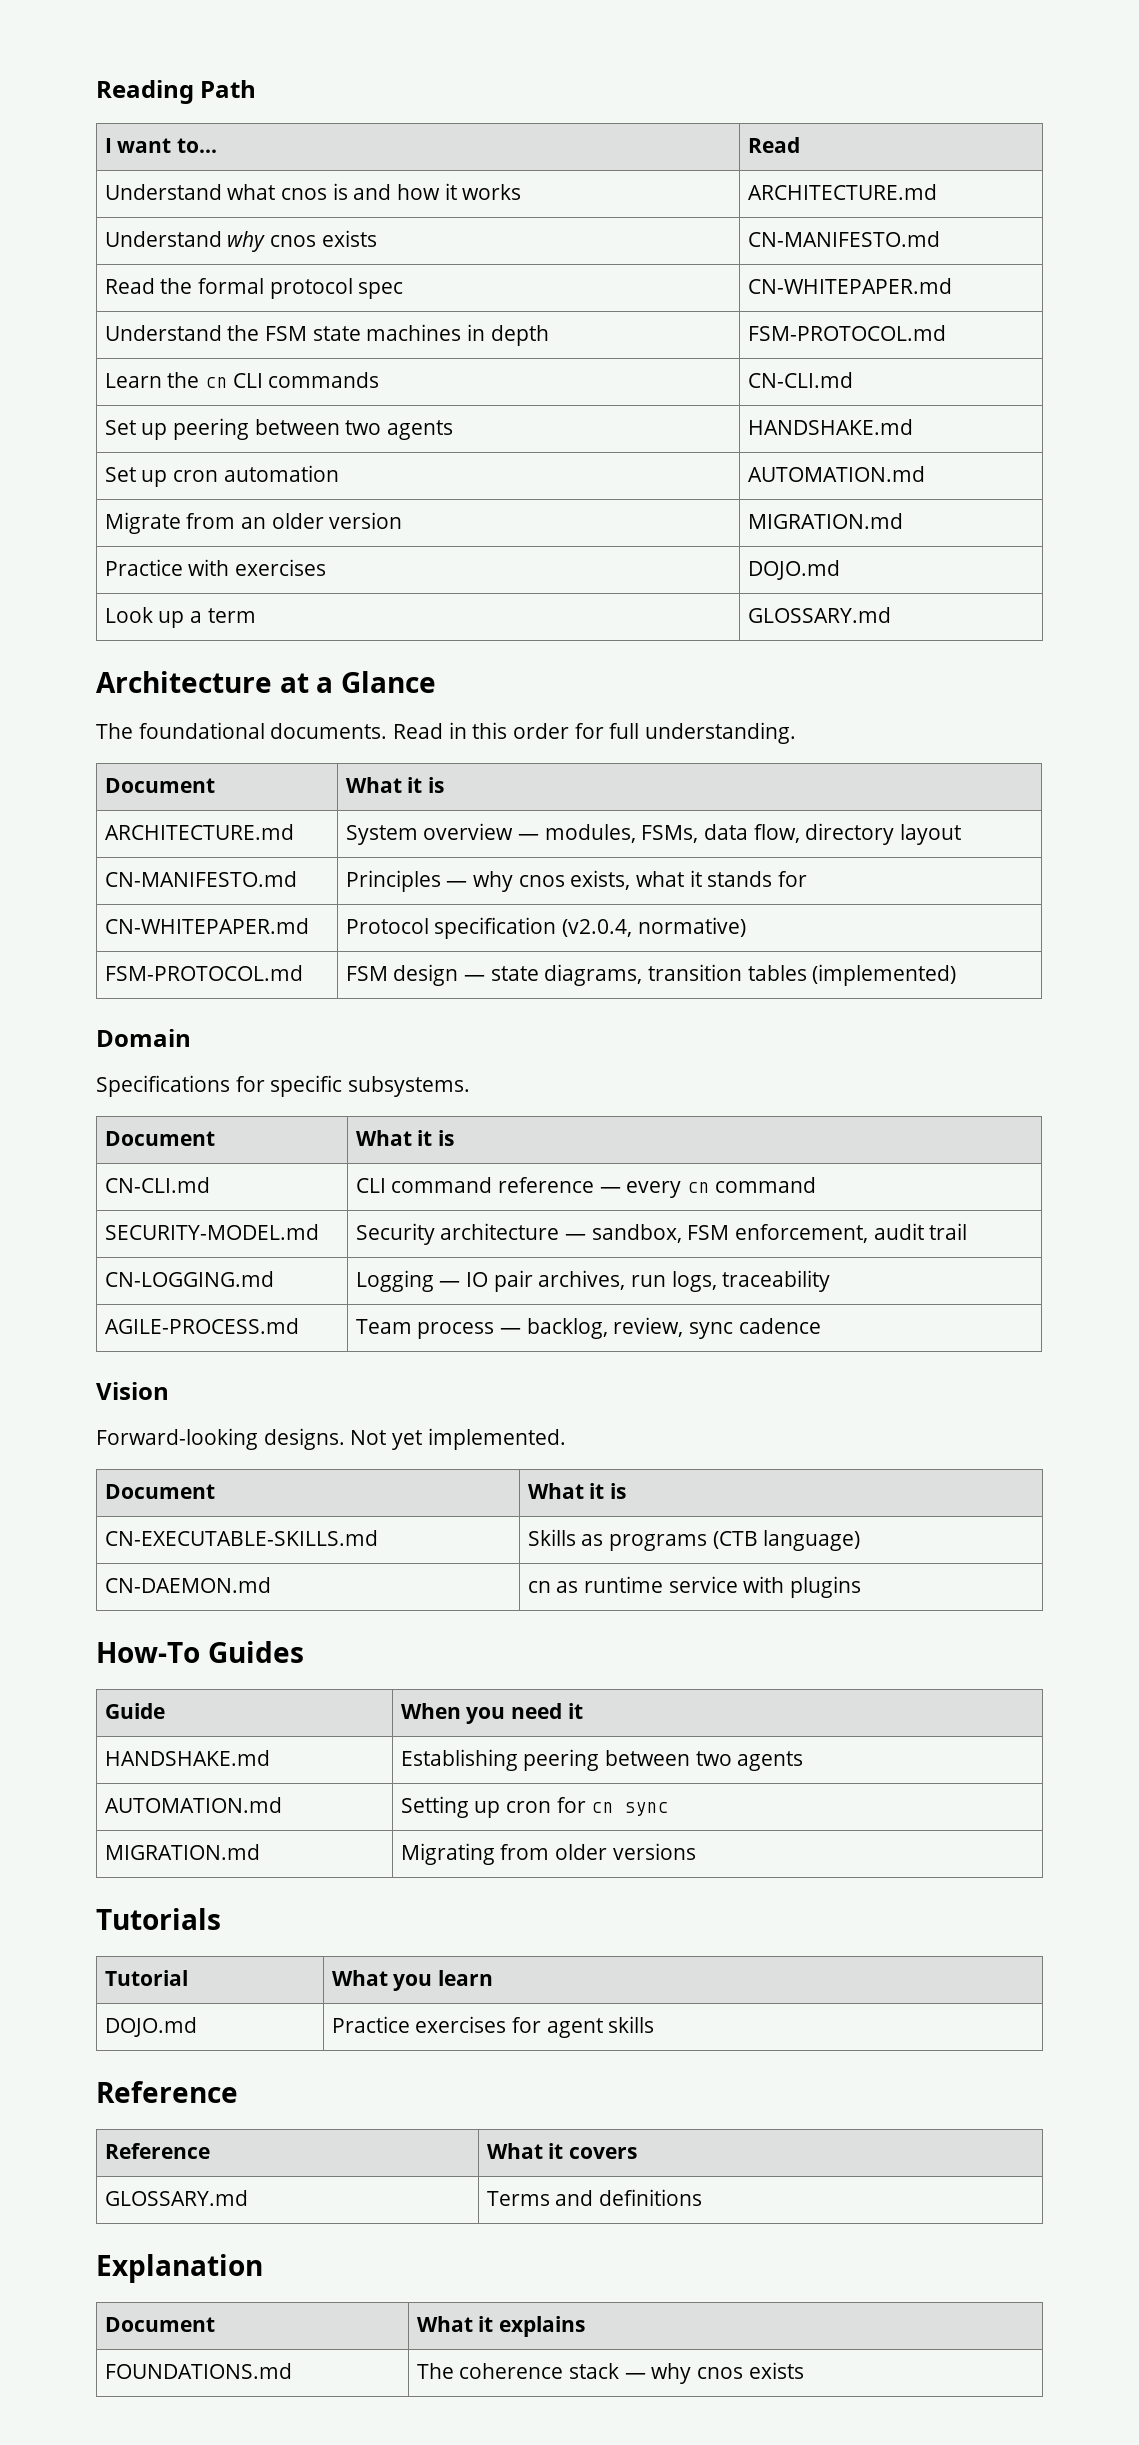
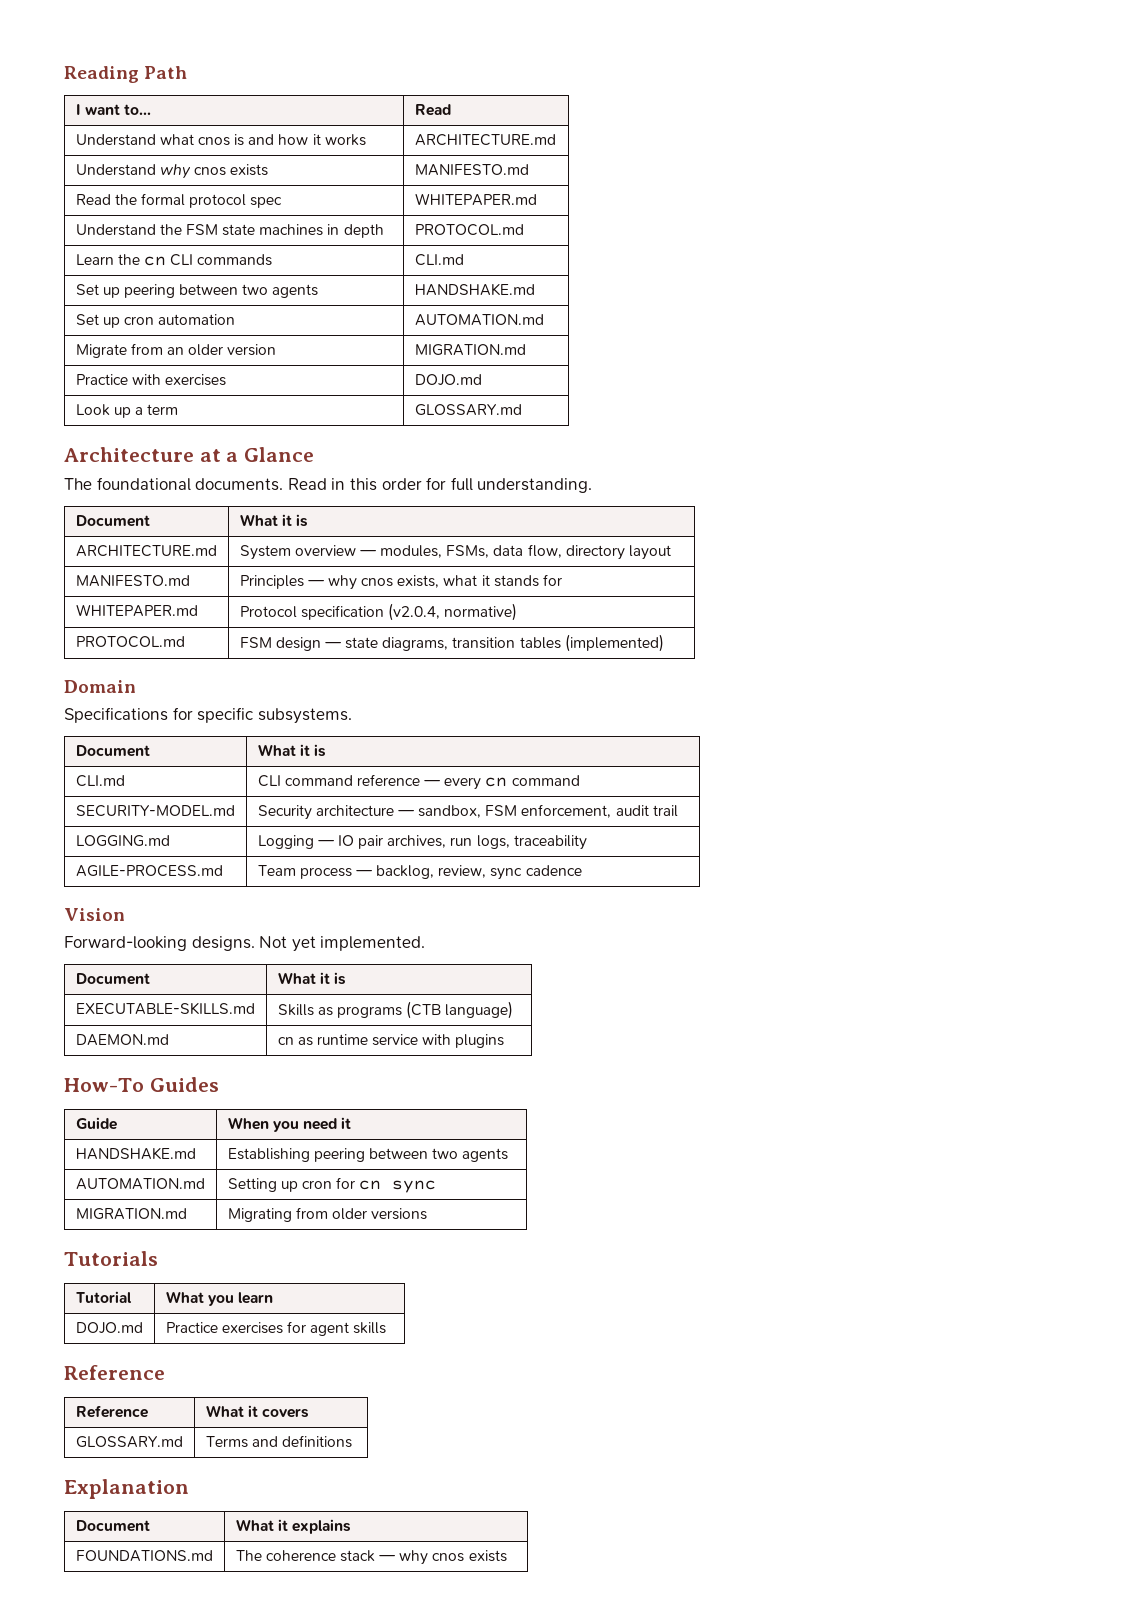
[747,231,940,247] CN-MANIFESTO.md -> [414,164,529,176] MANIFESTO.md
[747,278,952,294] CN-WHITEPAPER.md -> [414,193,537,206] WHITEPAPER.md
[747,325,946,341] FSM-PROTOCOL.md -> [414,224,524,236] PROTOCOL.md
[747,372,853,388] CN-CLI.md -> [414,254,464,266] CLI.md
[104,871,297,887] CN-MANIFESTO.md -> [75,575,190,587] MANIFESTO.md
[104,918,309,934] CN-WHITEPAPER.md -> [75,604,198,617] WHITEPAPER.md
[104,965,303,981] FSM-PROTOCOL.md -> [75,636,185,648] PROTOCOL.md
[104,1177,210,1193] CN-CLI.md -> [75,775,125,787] CLI.md
[104,1271,274,1287] CN-LOGGING.md -> [75,835,170,847] LOGGING.md
[104,1530,378,1546] CN-EXECUTABLE-SKILLS.md -> [75,1002,255,1015] EXECUTABLE-SKILLS.md
[104,1577,271,1593] CN-DAEMON.md -> [75,1034,169,1046] DAEMON.md

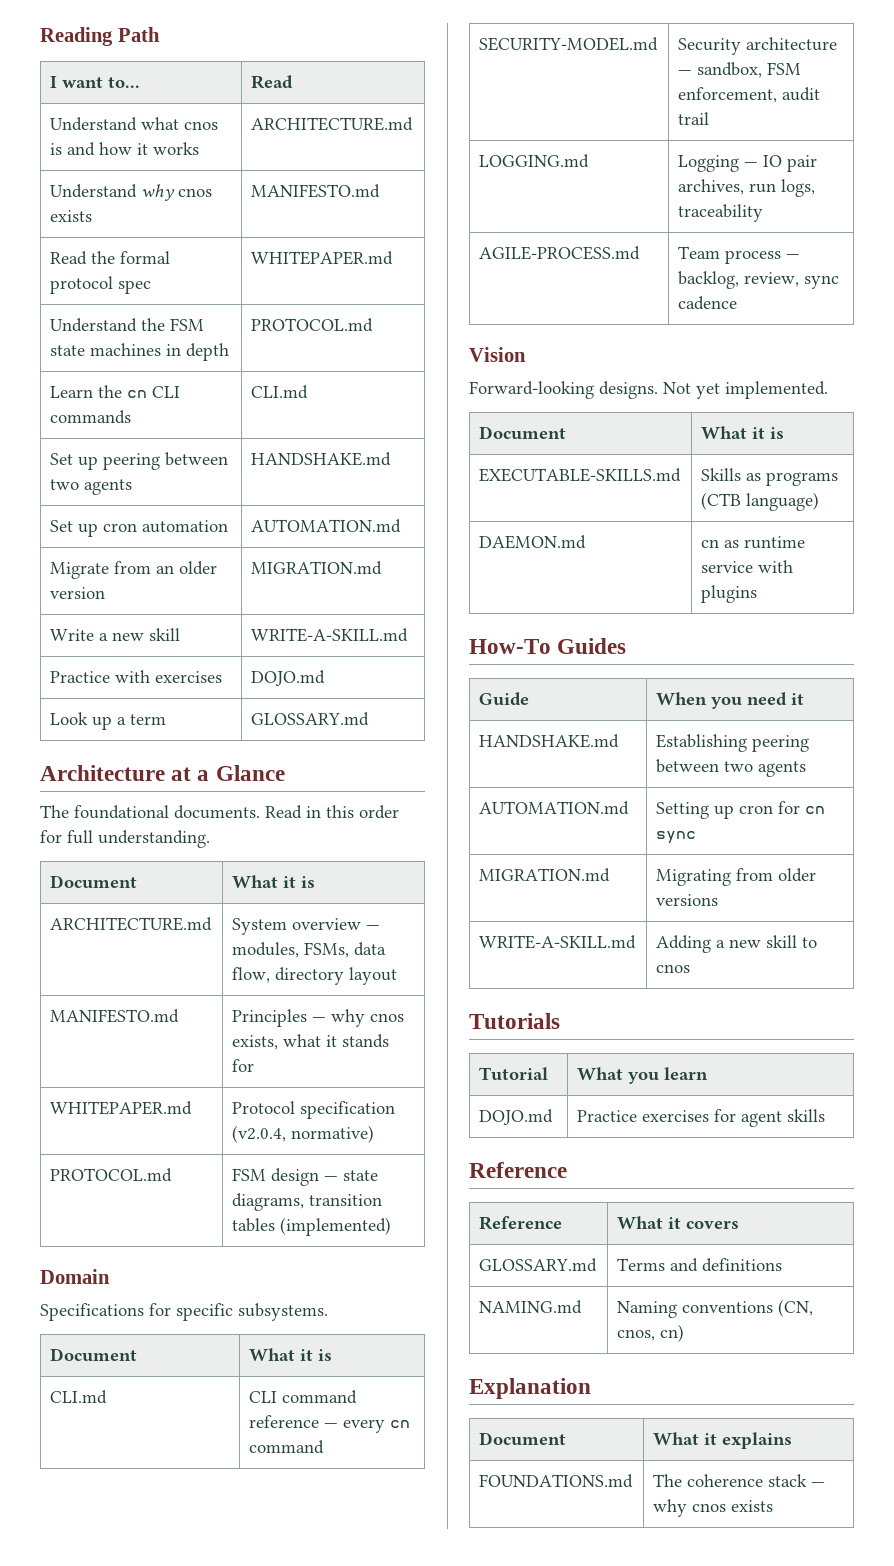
(526, 350) none -> [50,628,181,641] [251,628,409,642] // Write a new skill | WRITE-A-SKILL.md
(428, 1214) none -> [479,935,637,949] [656,935,818,953] [656,964,691,973] // WRITE-A-SKILL.md | Adding a new skill to cnos
(352, 1441) none -> [479,1300,583,1314] [617,1299,814,1318] [617,1324,685,1342] // NAMING.md | Naming conventions (CN, cnos, cn)

